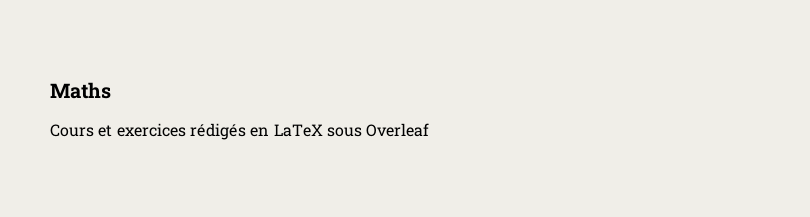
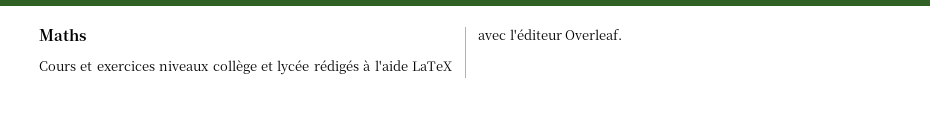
[189,123,430,140] rédigés en LaTeX sous Overleaf -> [159,60,452,75] [478,29,623,40] niveaux collège et lycée rédigés à l'aide LaTeX avec l'éditeur Overleaf.

